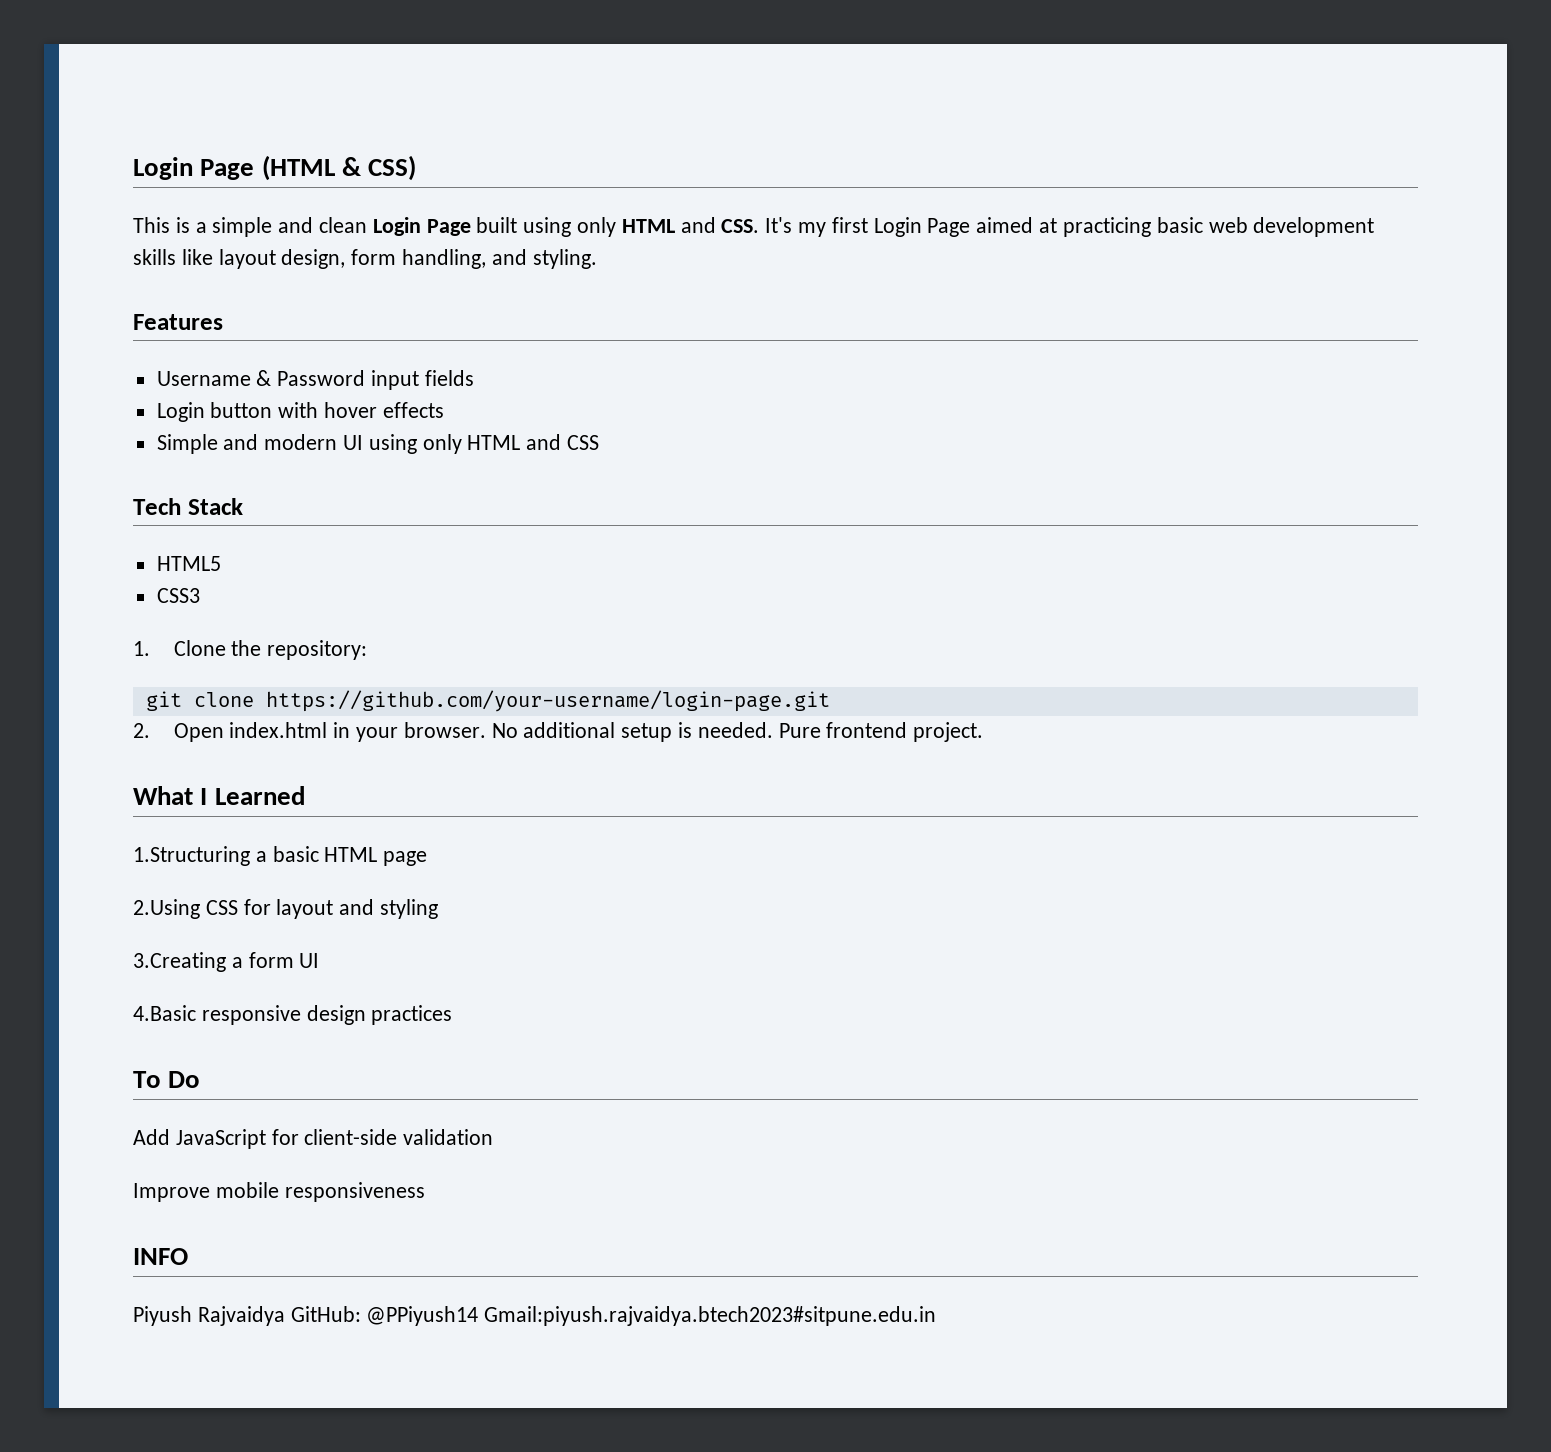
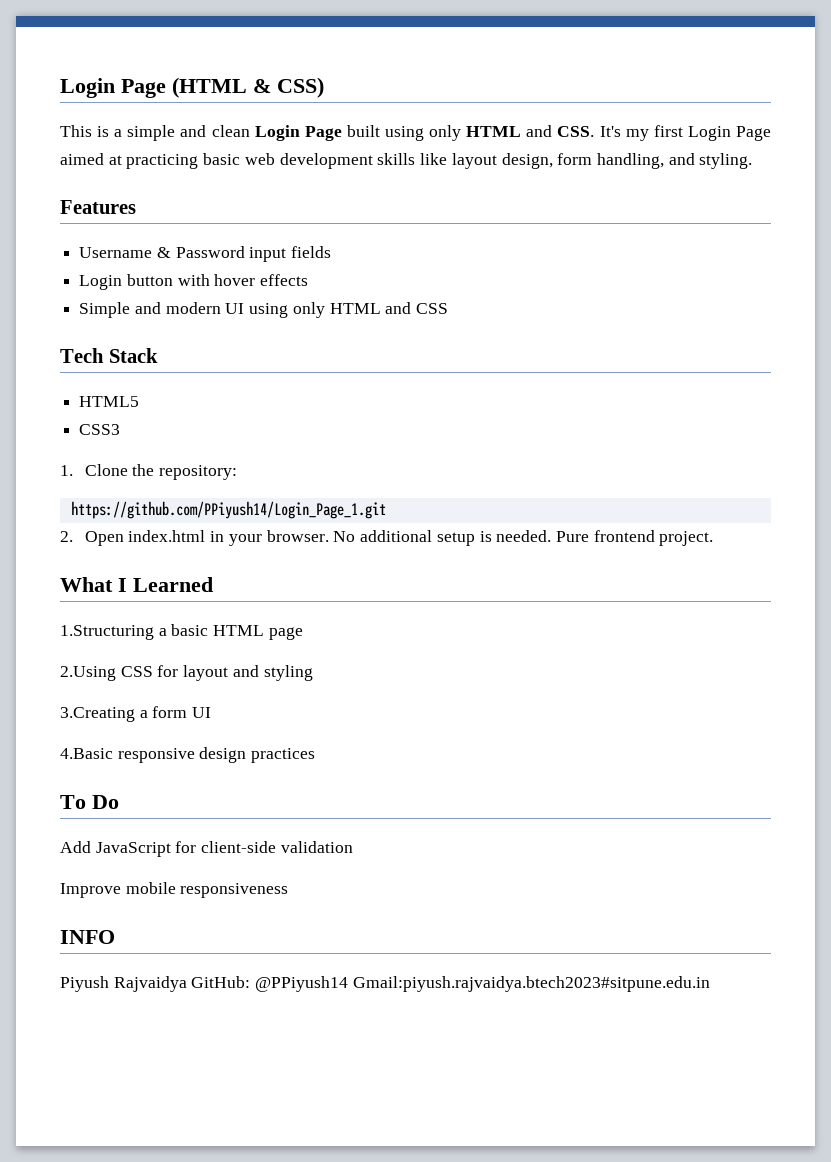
[145,690,830,712] git clone https://github.com/your-username/login-page.git -> [70,501,386,519] https://github.com/PPiyush14/Login_Page_1.git

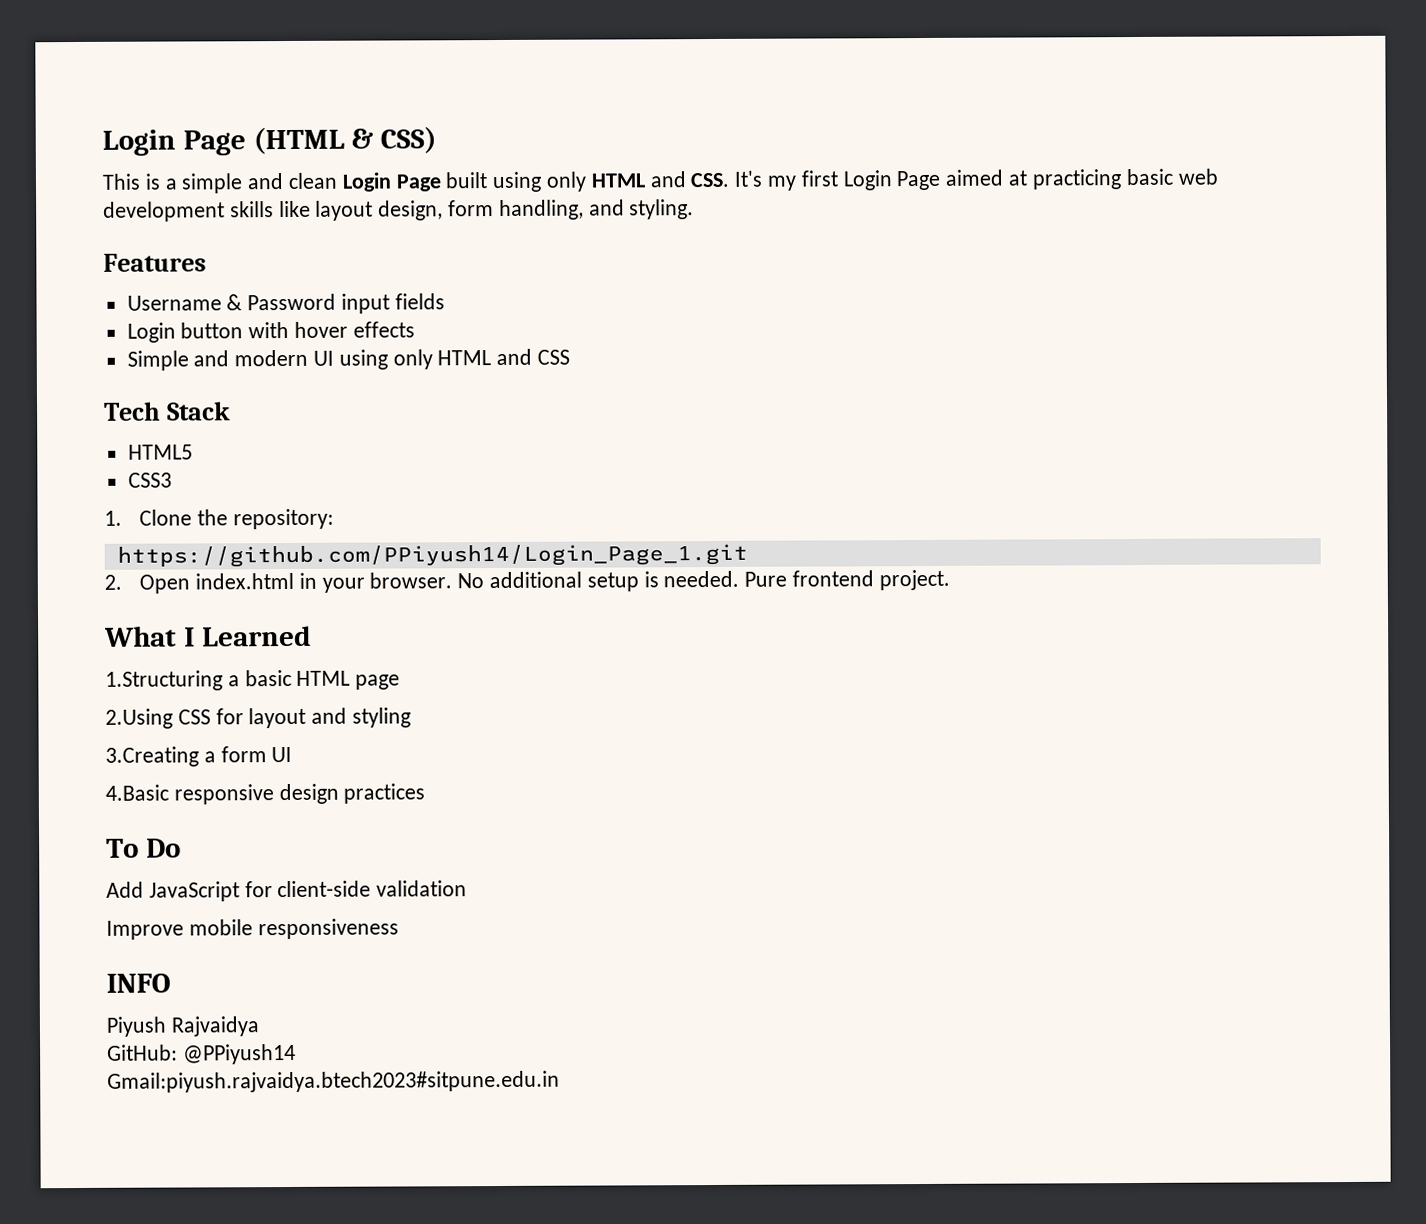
(187, 984) none -> (259, 1026) //
(349, 984) none -> (296, 1054) //

